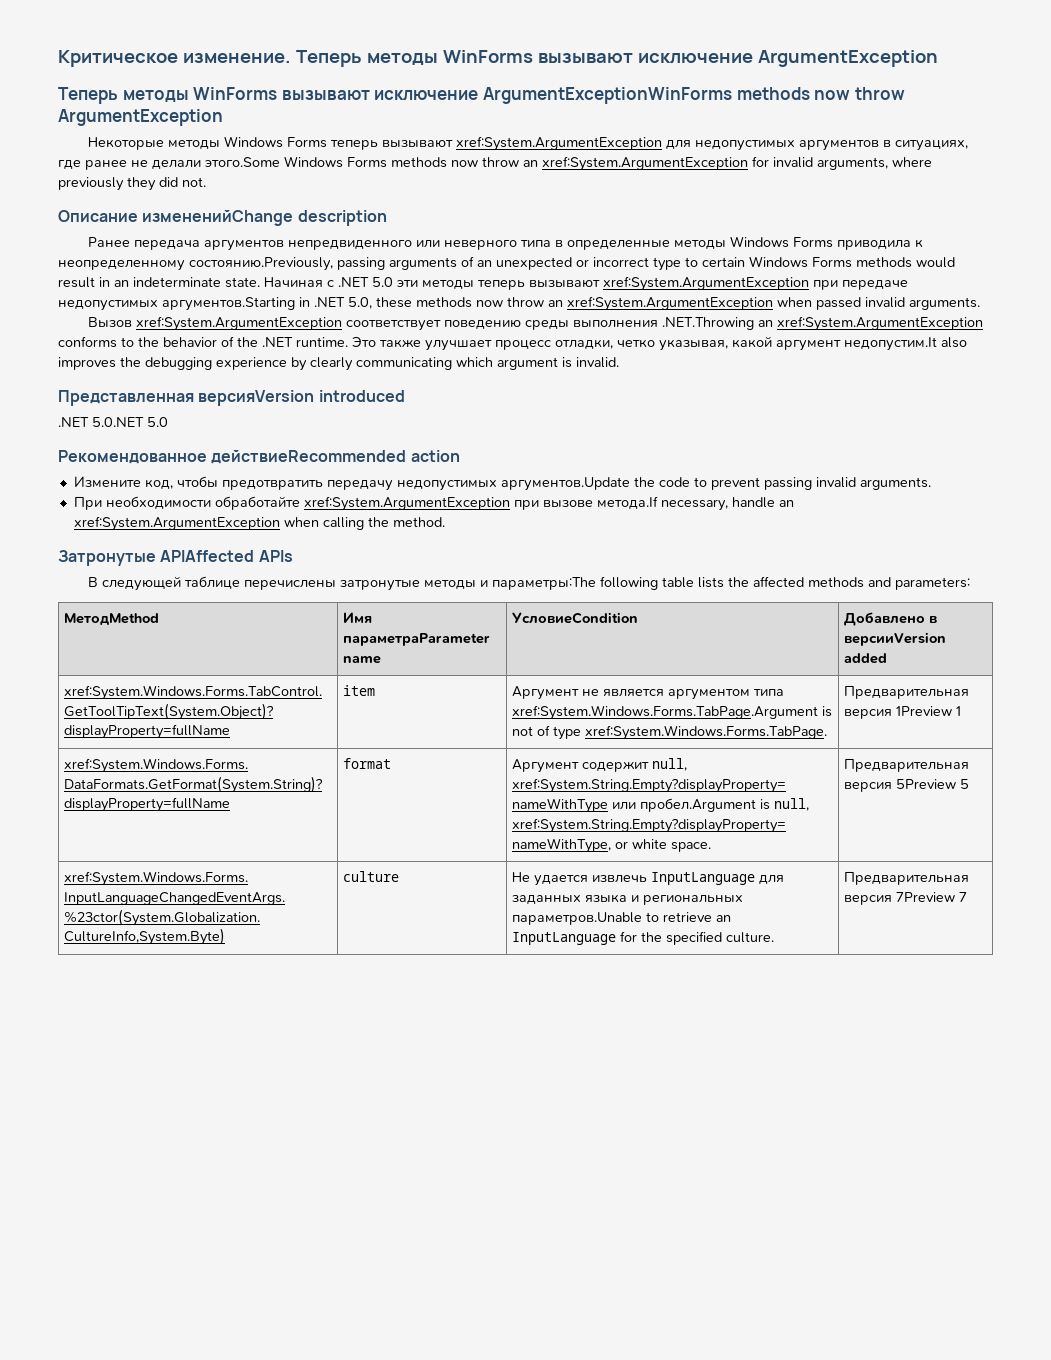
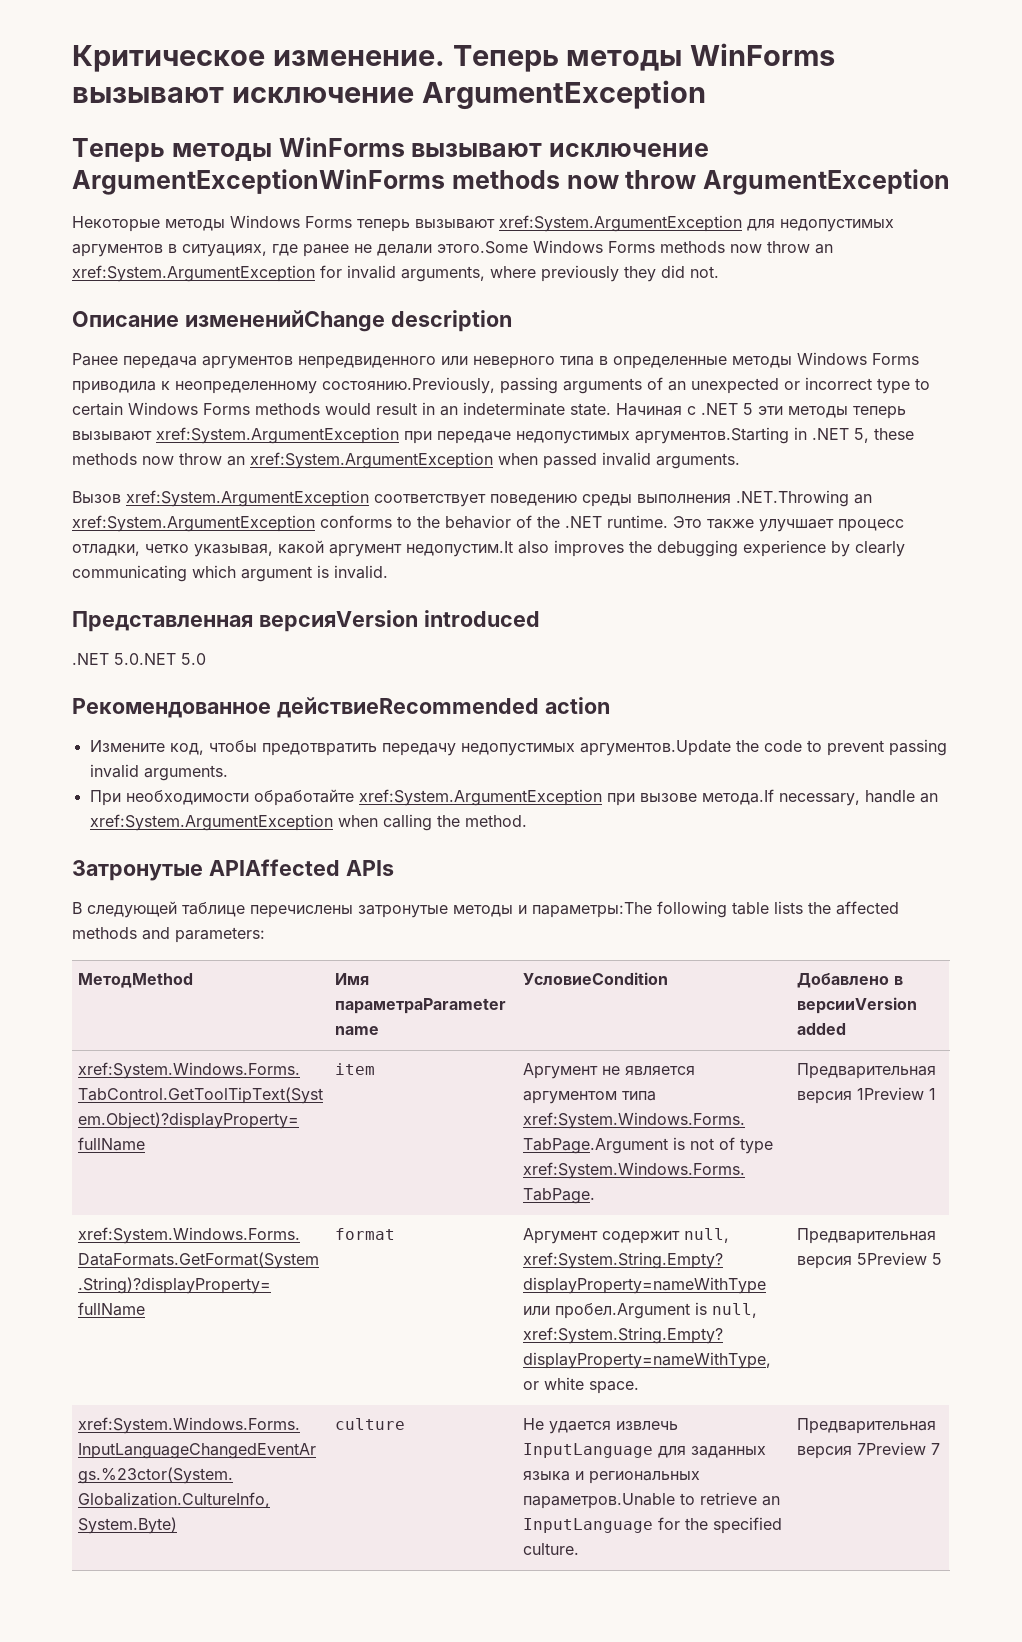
[372,277,393,287] 5.0 -> [743,403,753,415] 5
[348,297,372,309] 5.0, -> [854,428,869,443] 5,

